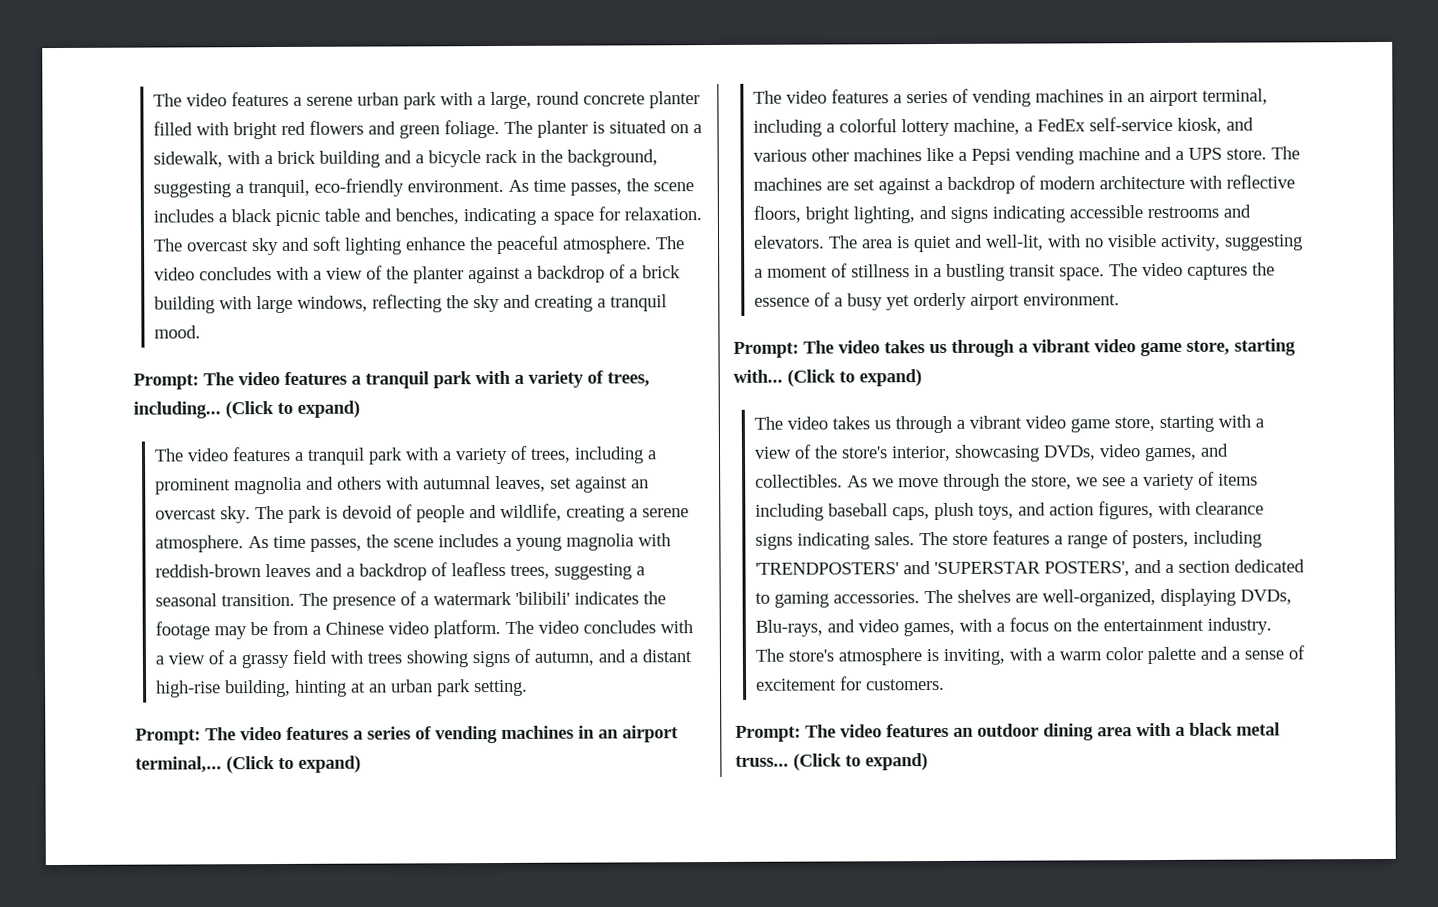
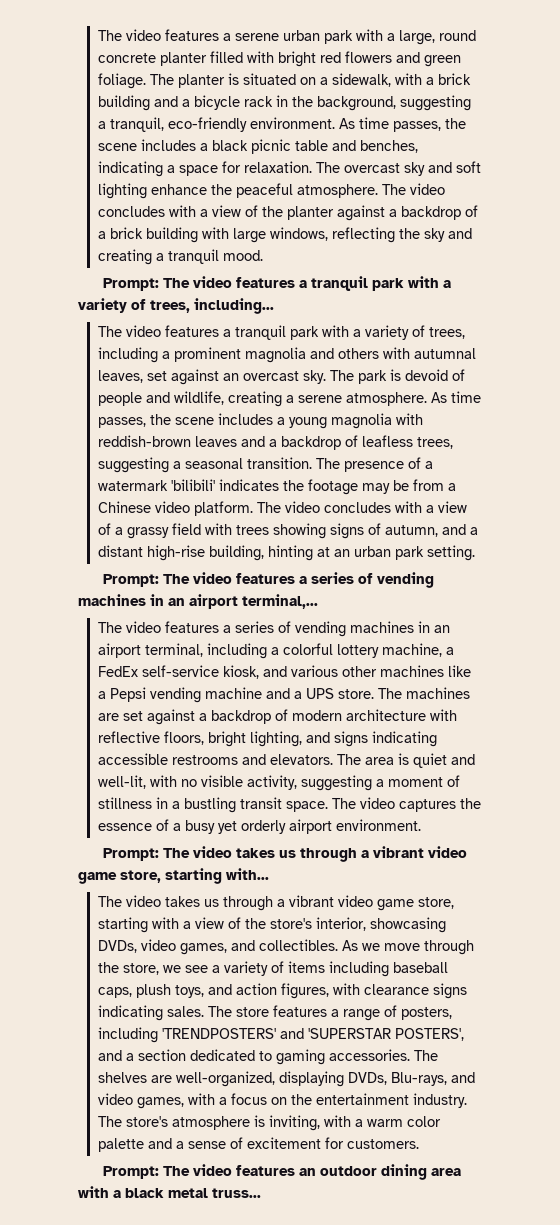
[225,400,360,419] (Click to expand) -> (274, 306) none
[226,755,361,774] (Click to expand) -> (318, 601) none
[787,369,922,387] (Click to expand) -> (269, 874) none
[793,753,928,771] (Click to expand) -> (261, 1193) none

